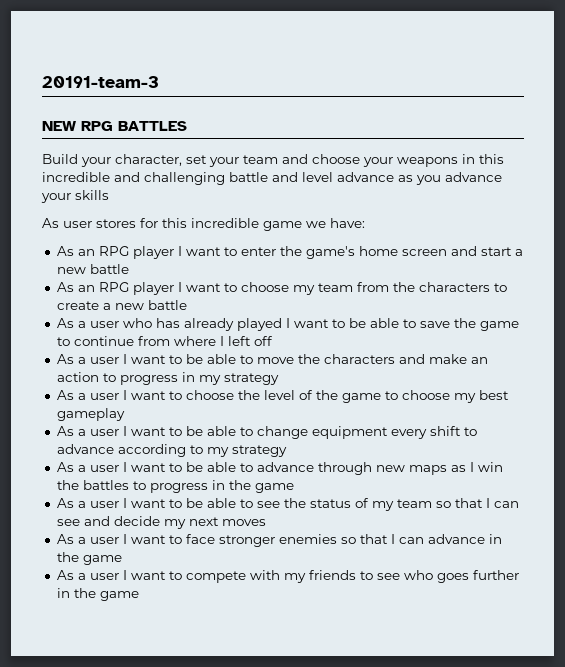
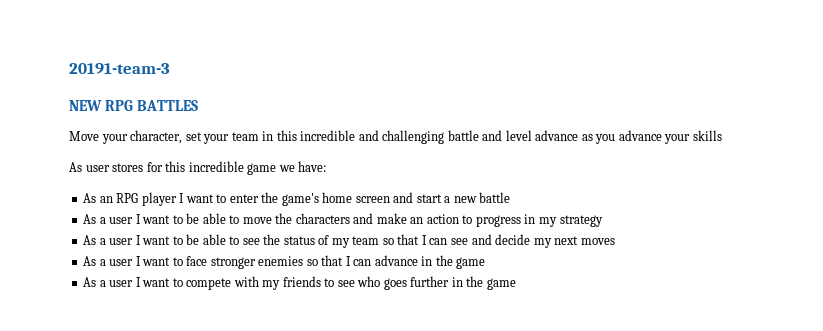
[42,154,78,164] Build -> [69,131,99,141] Move
[282,154,458,167] and choose your weapons -> (259, 136) none
[56,282,507,295] [56,300,187,310] [56,318,519,331] [56,336,273,346] // As an RPG player I want to choose my team from the characters to create a new battle // As a user who has already played I want to be able to save the game to continue from where I left off -> (511, 197) none
[56,390,509,403] [56,408,125,421] [56,426,477,439] [56,444,287,457] [56,462,503,475] [56,480,294,493] // As a user I want to choose the level of the game to choose my best gameplay // As a user I want to be able to change equipment every shift to advance according to my strategy // As a user I want to be able to advance through new maps as I win the battles to progress in the game -> (603, 221) none

